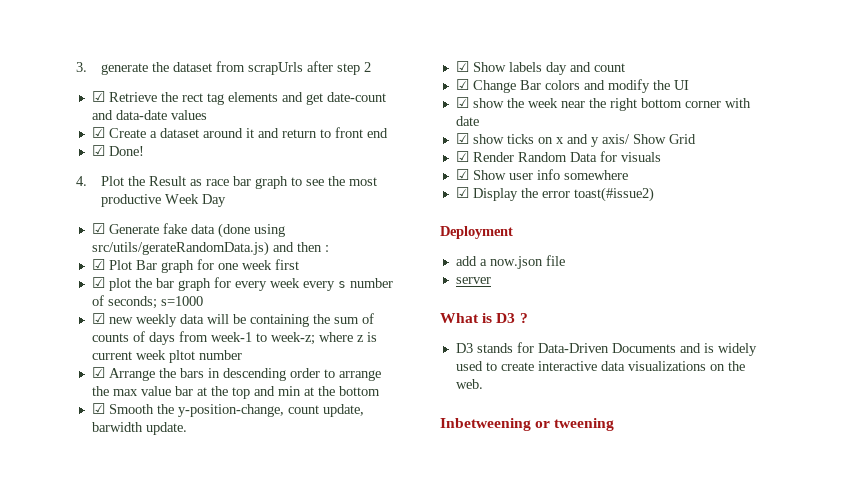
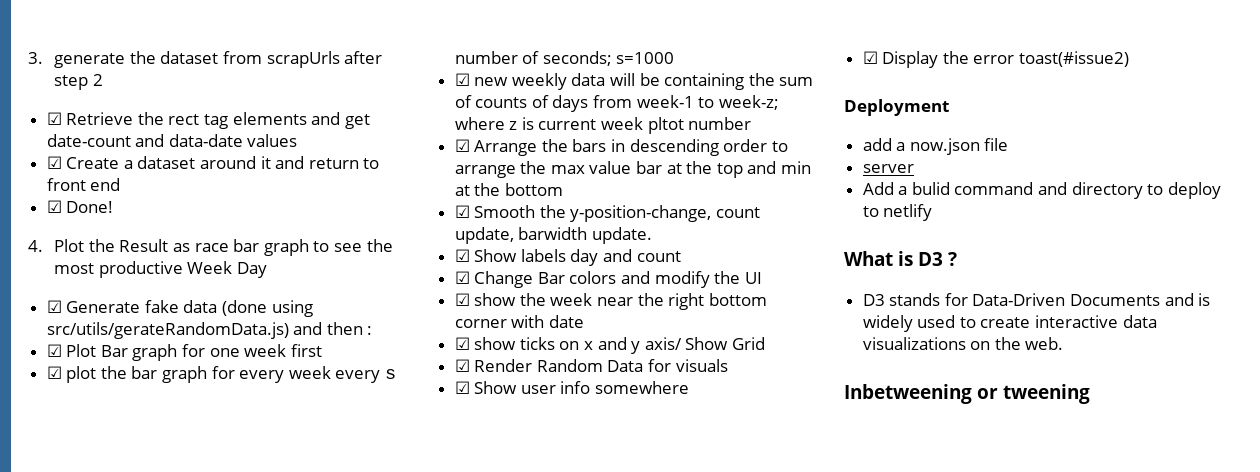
(491, 280) none -> [862,182,1221,199] [862,204,933,221] // Add a bulid command and directory to deploy to netlify

